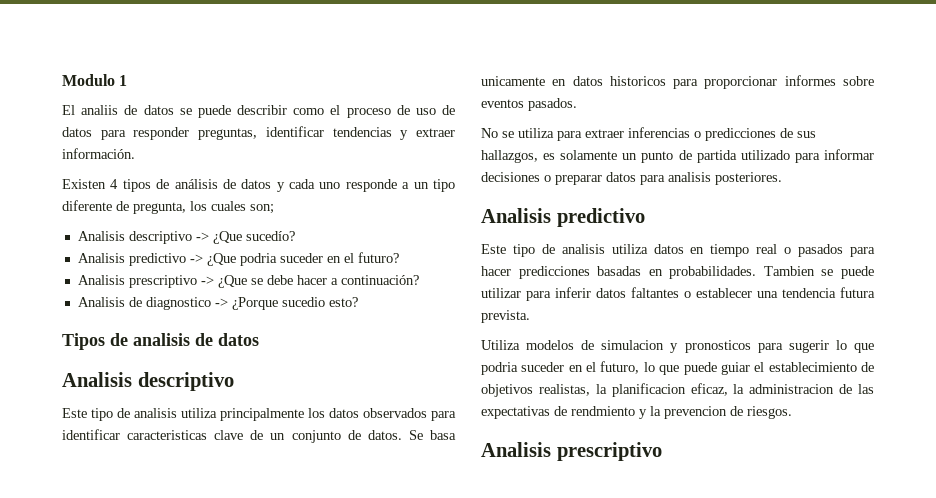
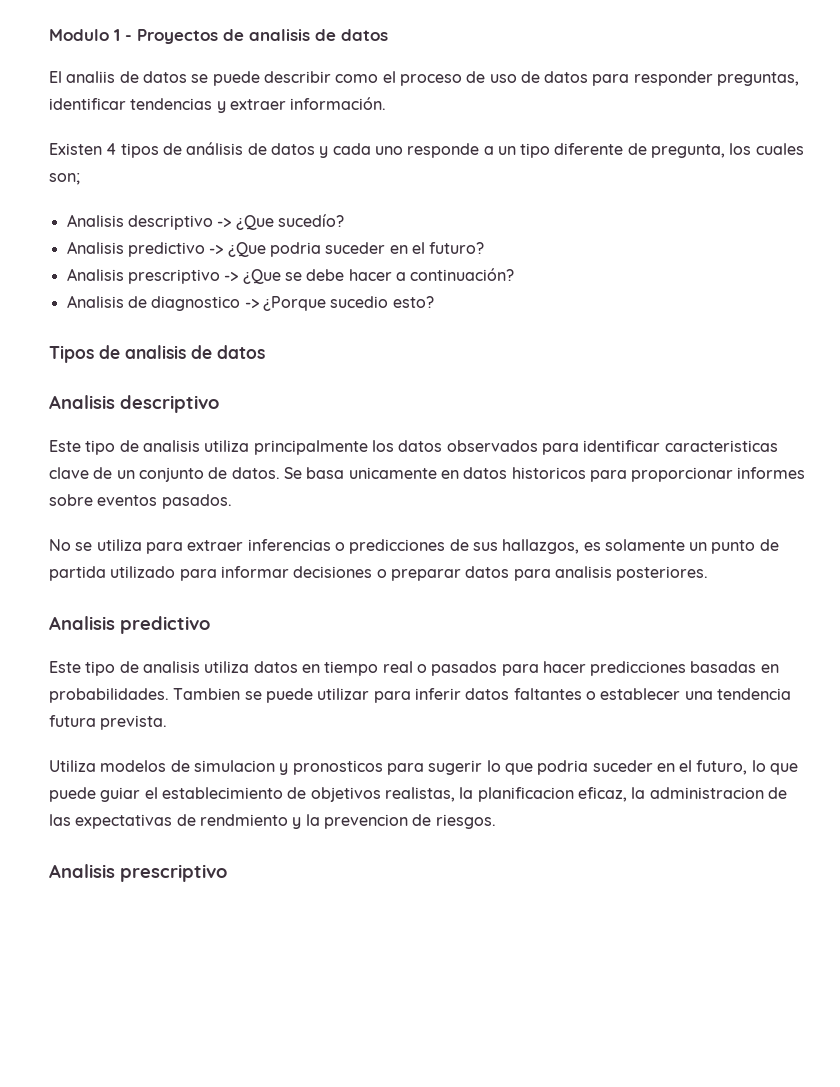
(128, 80) none -> [125,29,388,44] - Proyectos de analisis de datos

